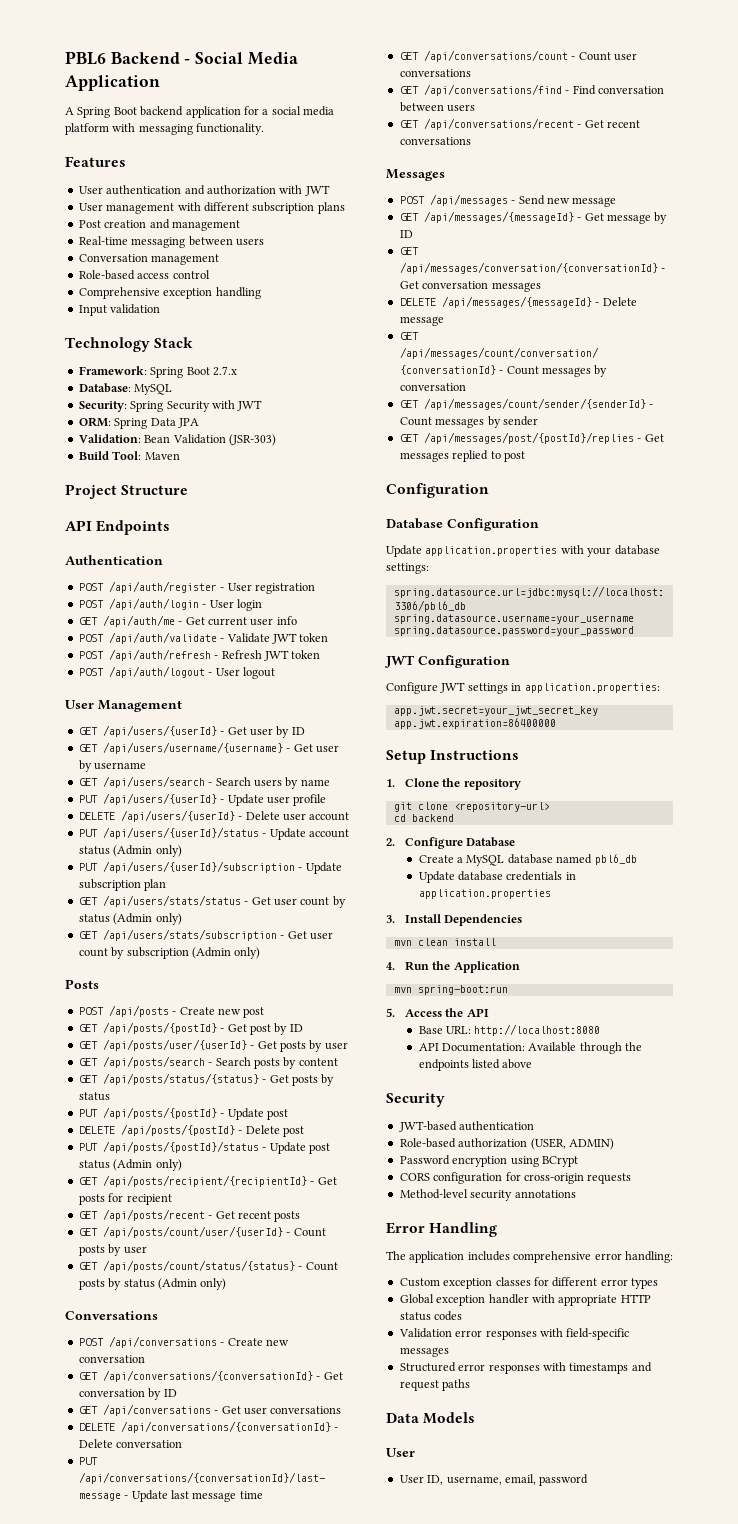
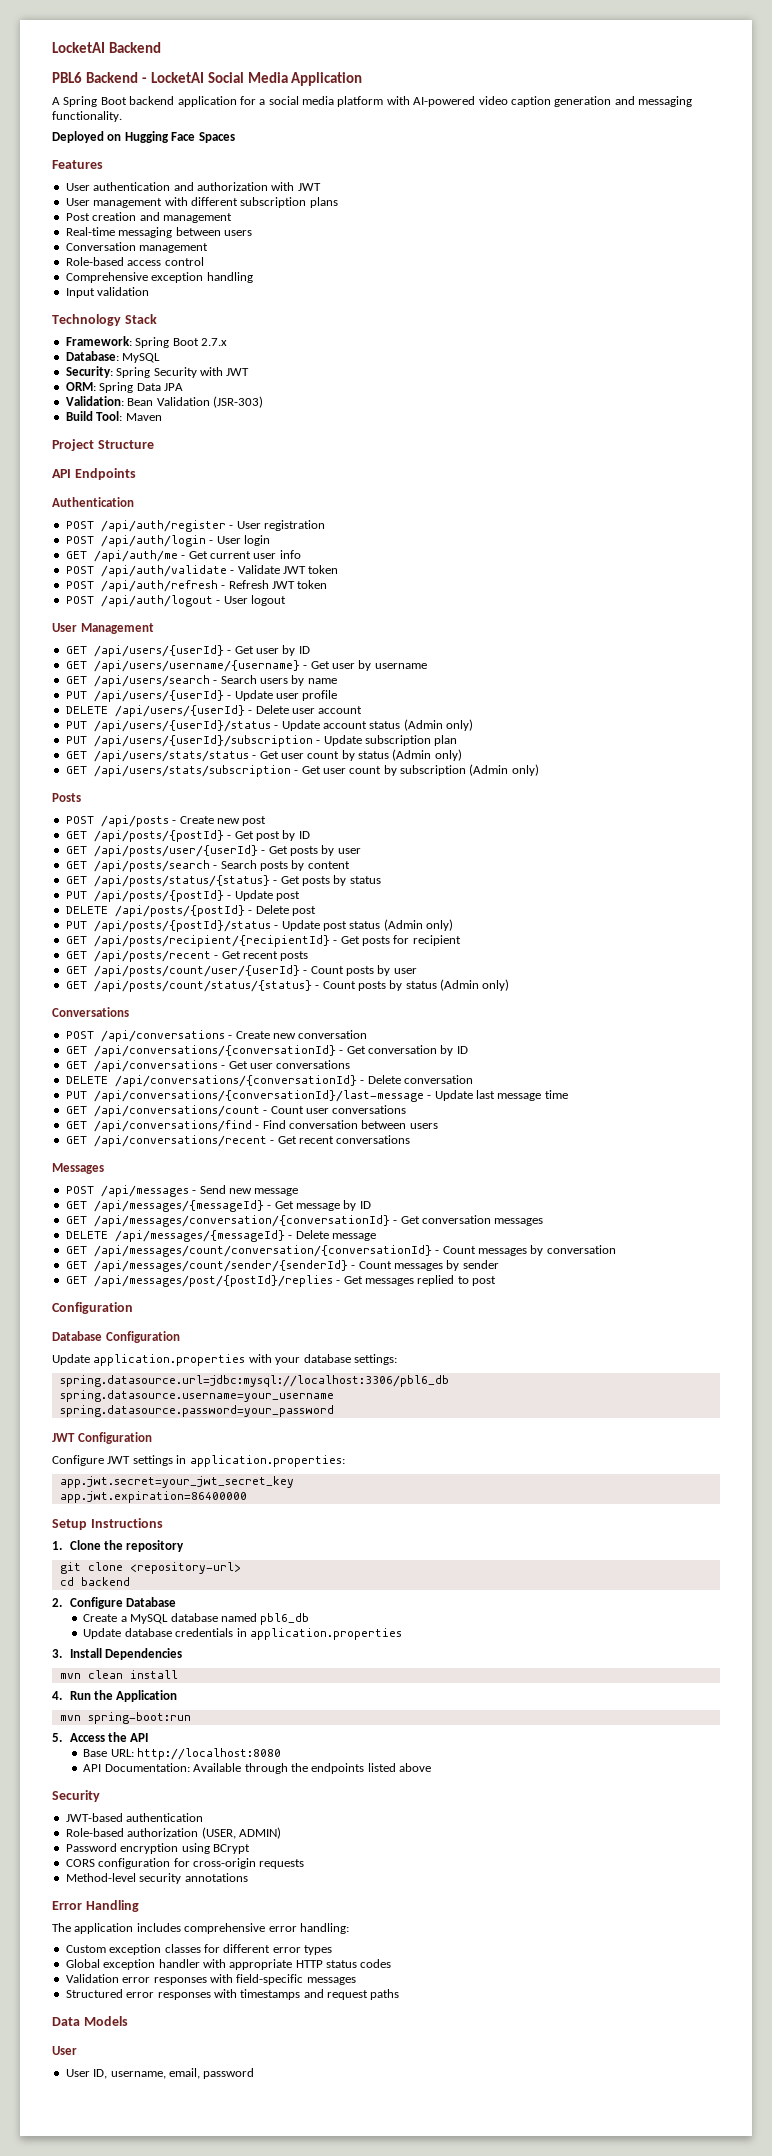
(65, 58) none -> [52,42,162,53] LocketAI Backend //
(191, 61) none -> [150,72,204,83] LocketAI
[138,123,265,135] messaging functionality. -> [413,96,692,107] [52,111,122,122] [52,131,235,143] AI-powered video caption generation and messaging functionality. // Deployed on Hugging Face Spaces

